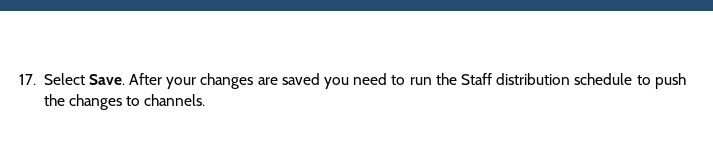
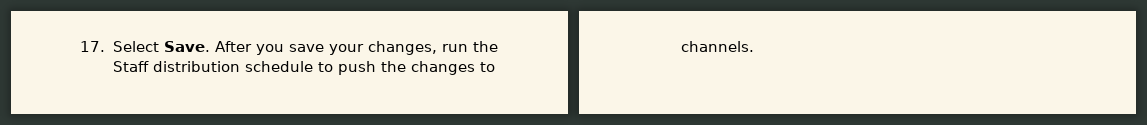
[166,73,406,89] your changes are saved you need to -> [255,41,437,55] you save your changes,

